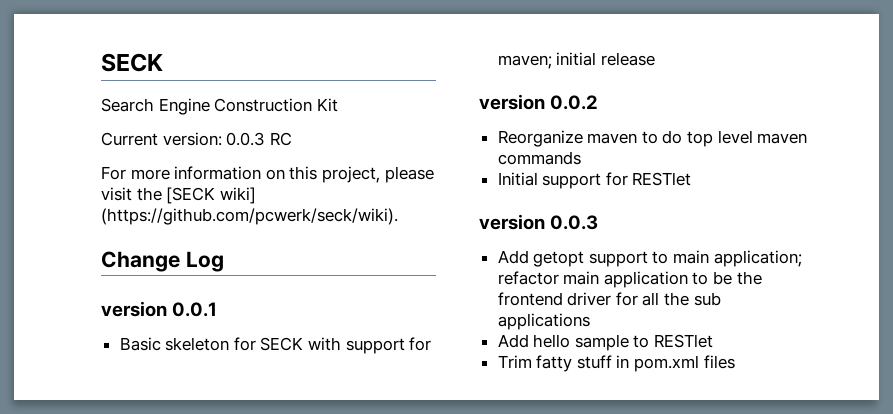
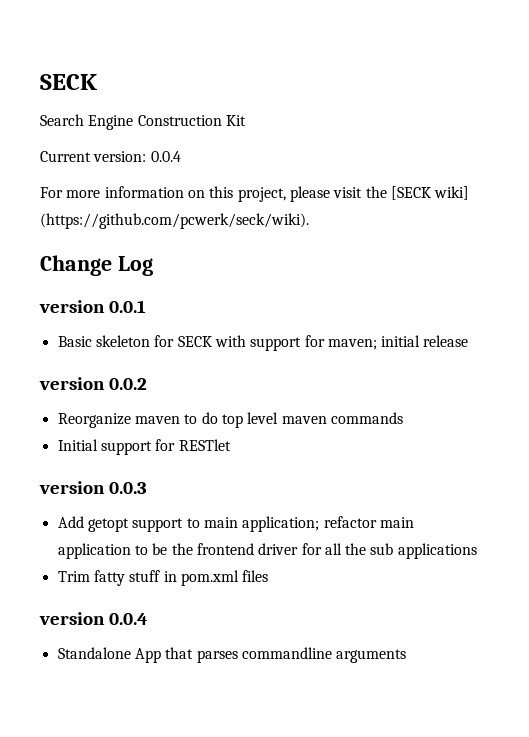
[226,132,292,146] 0.0.3 RC -> [150,151,181,162] 0.0.4
[497,334,714,351] // Add hello sample to RESTlet -> (477, 551) none
(735, 362) none -> [39,612,148,625] [57,647,407,663] // version 0.0.4 // Standalone App that parses commandline arguments

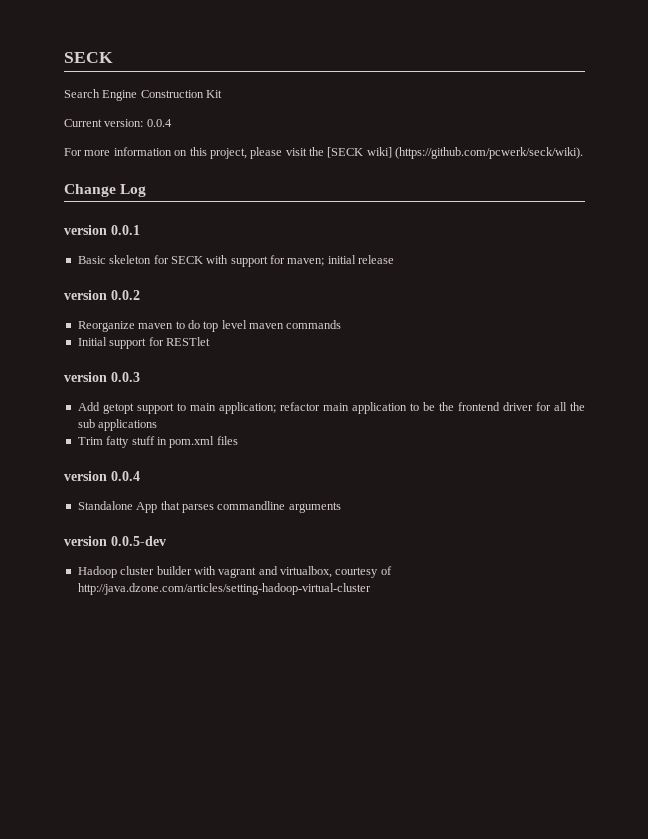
(407, 656) none -> [64,536,166,546] [77,566,392,578] [77,583,371,595] // version 0.0.5-dev // Hadoop cluster builder with vagrant and virtualbox, courtesy of http://java.dzone.com/articles/setting-hadoop-virtual-cluster

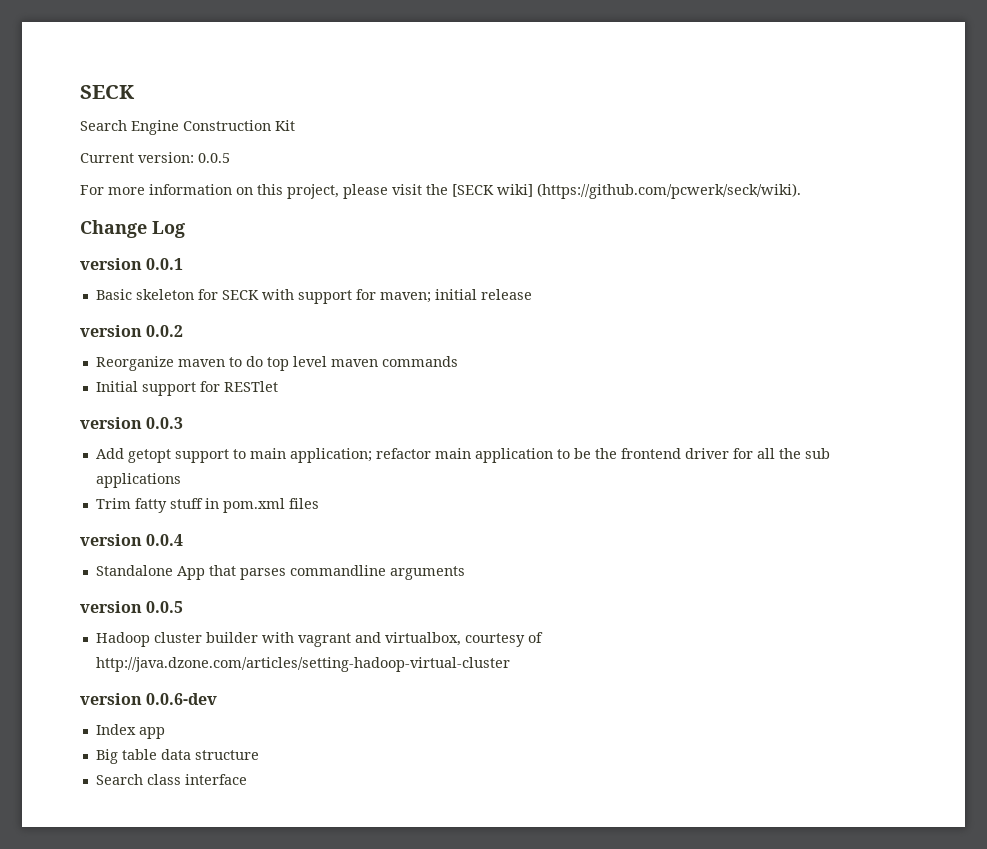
[146,119,172,127] 0.0.4 -> [198,153,230,163] 0.0.5
[111,536,166,546] 0.0.5-dev -> [146,601,184,613] 0.0.5
(371, 589) none -> [80,693,218,705] [95,724,165,739] [95,749,259,764] [95,774,247,785] // version 0.0.6-dev // Index app // Big table data structure // Search class interface

